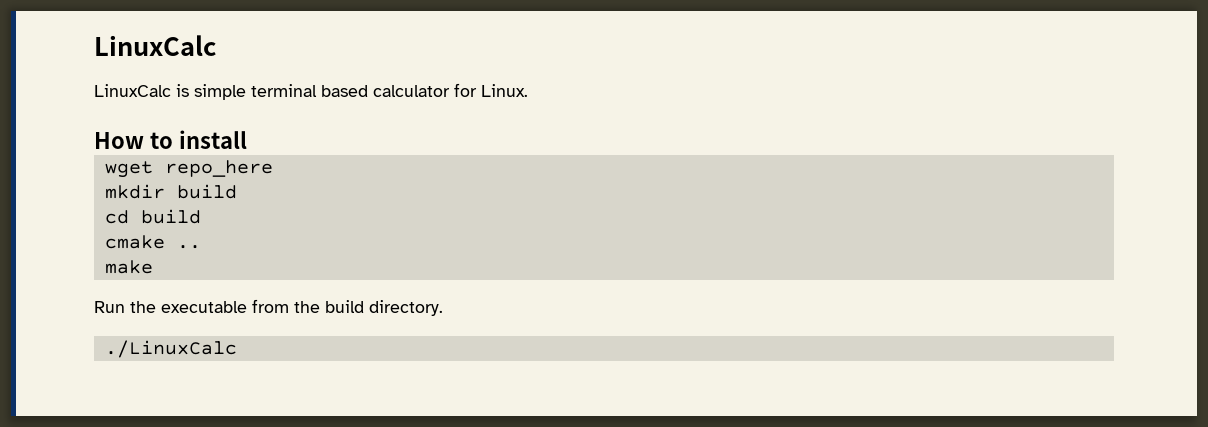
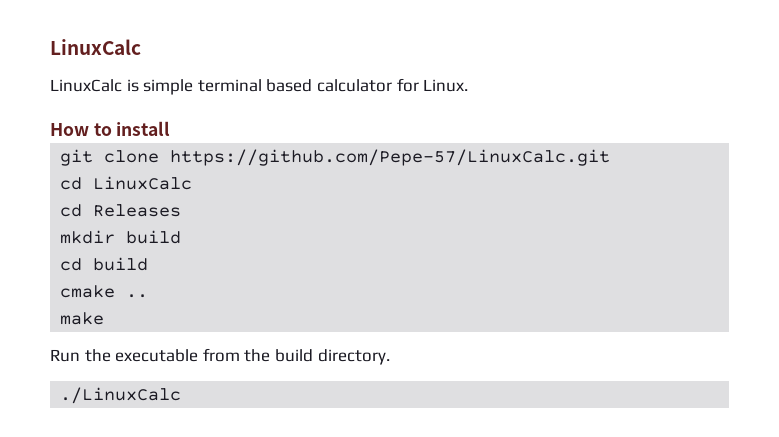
[104,160,273,178] wget repo_here -> [60,149,611,166] [60,176,193,190] [60,204,182,217] git clone https://github.com/Pepe-57/LinuxCalc.git // cd LinuxCalc // cd Releases

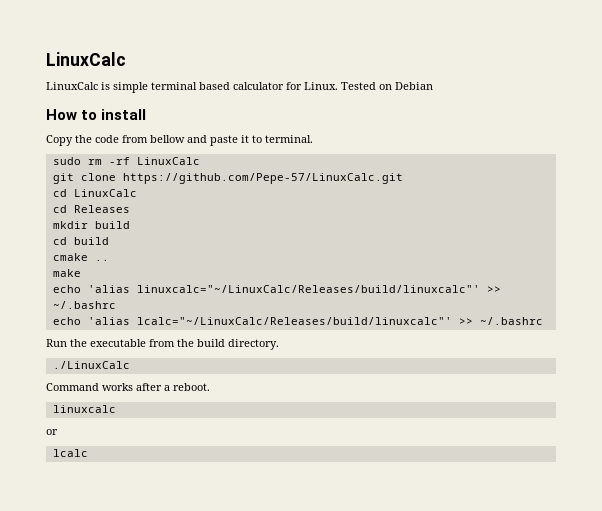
(469, 85) none -> [341,82,433,90] Tested on Debian
(171, 128) none -> [46,135,313,146] [52,157,200,165] // Copy the code from bellow and paste it to terminal. // sudo rm -rf LinuxCalc
(105, 318) none -> [52,285,501,293] [52,301,116,309] [52,317,543,325] // echo 'alias linuxcalc="~/LinuxCalc/Releases/build/linuxcalc"' >> ~/.bashrc // echo 'alias lcalc="~/LinuxCalc/Releases/build/linuxcalc"' >> ~/.bashrc
(182, 395) none -> [46,383,210,391] [52,405,116,413] [46,429,58,435] [52,449,88,457] // Command works after a reboot. // linuxcalc // or // lcalc

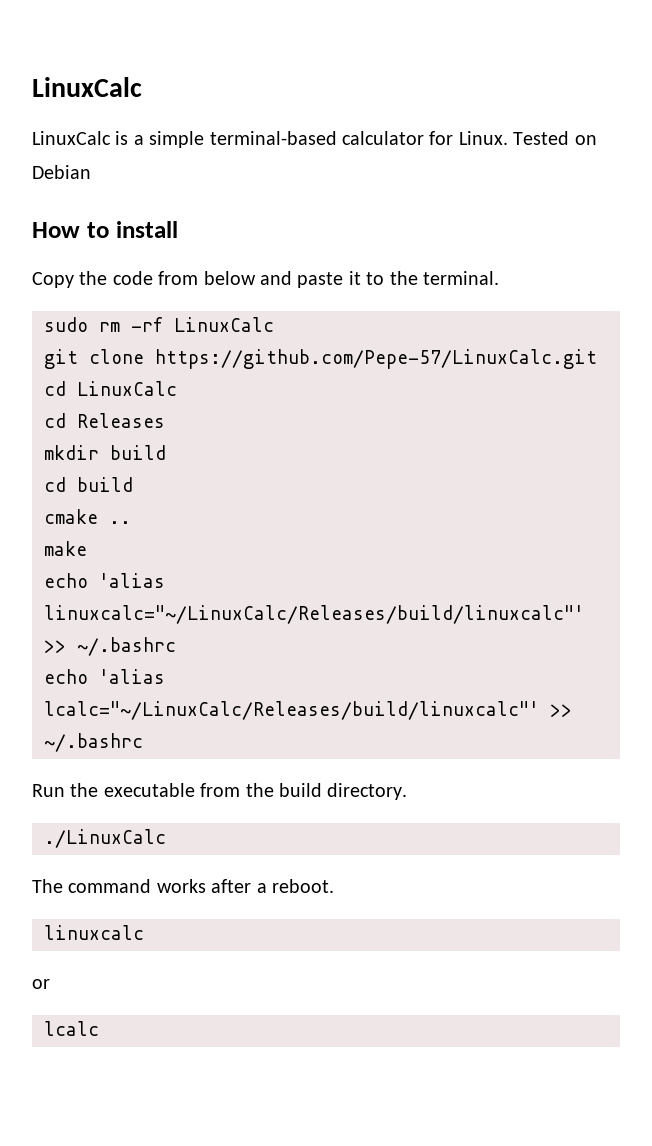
[113,82,230,93] simple terminal based -> [133,131,337,148] a simple terminal-based
[150,135,185,143] bellow -> [203,271,256,285] below
(262, 139) none -> [389,271,418,285] the
[46,383,99,391] Command -> [32,879,152,893] The command

